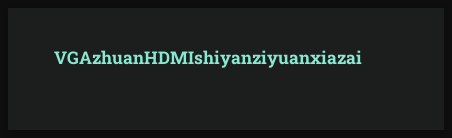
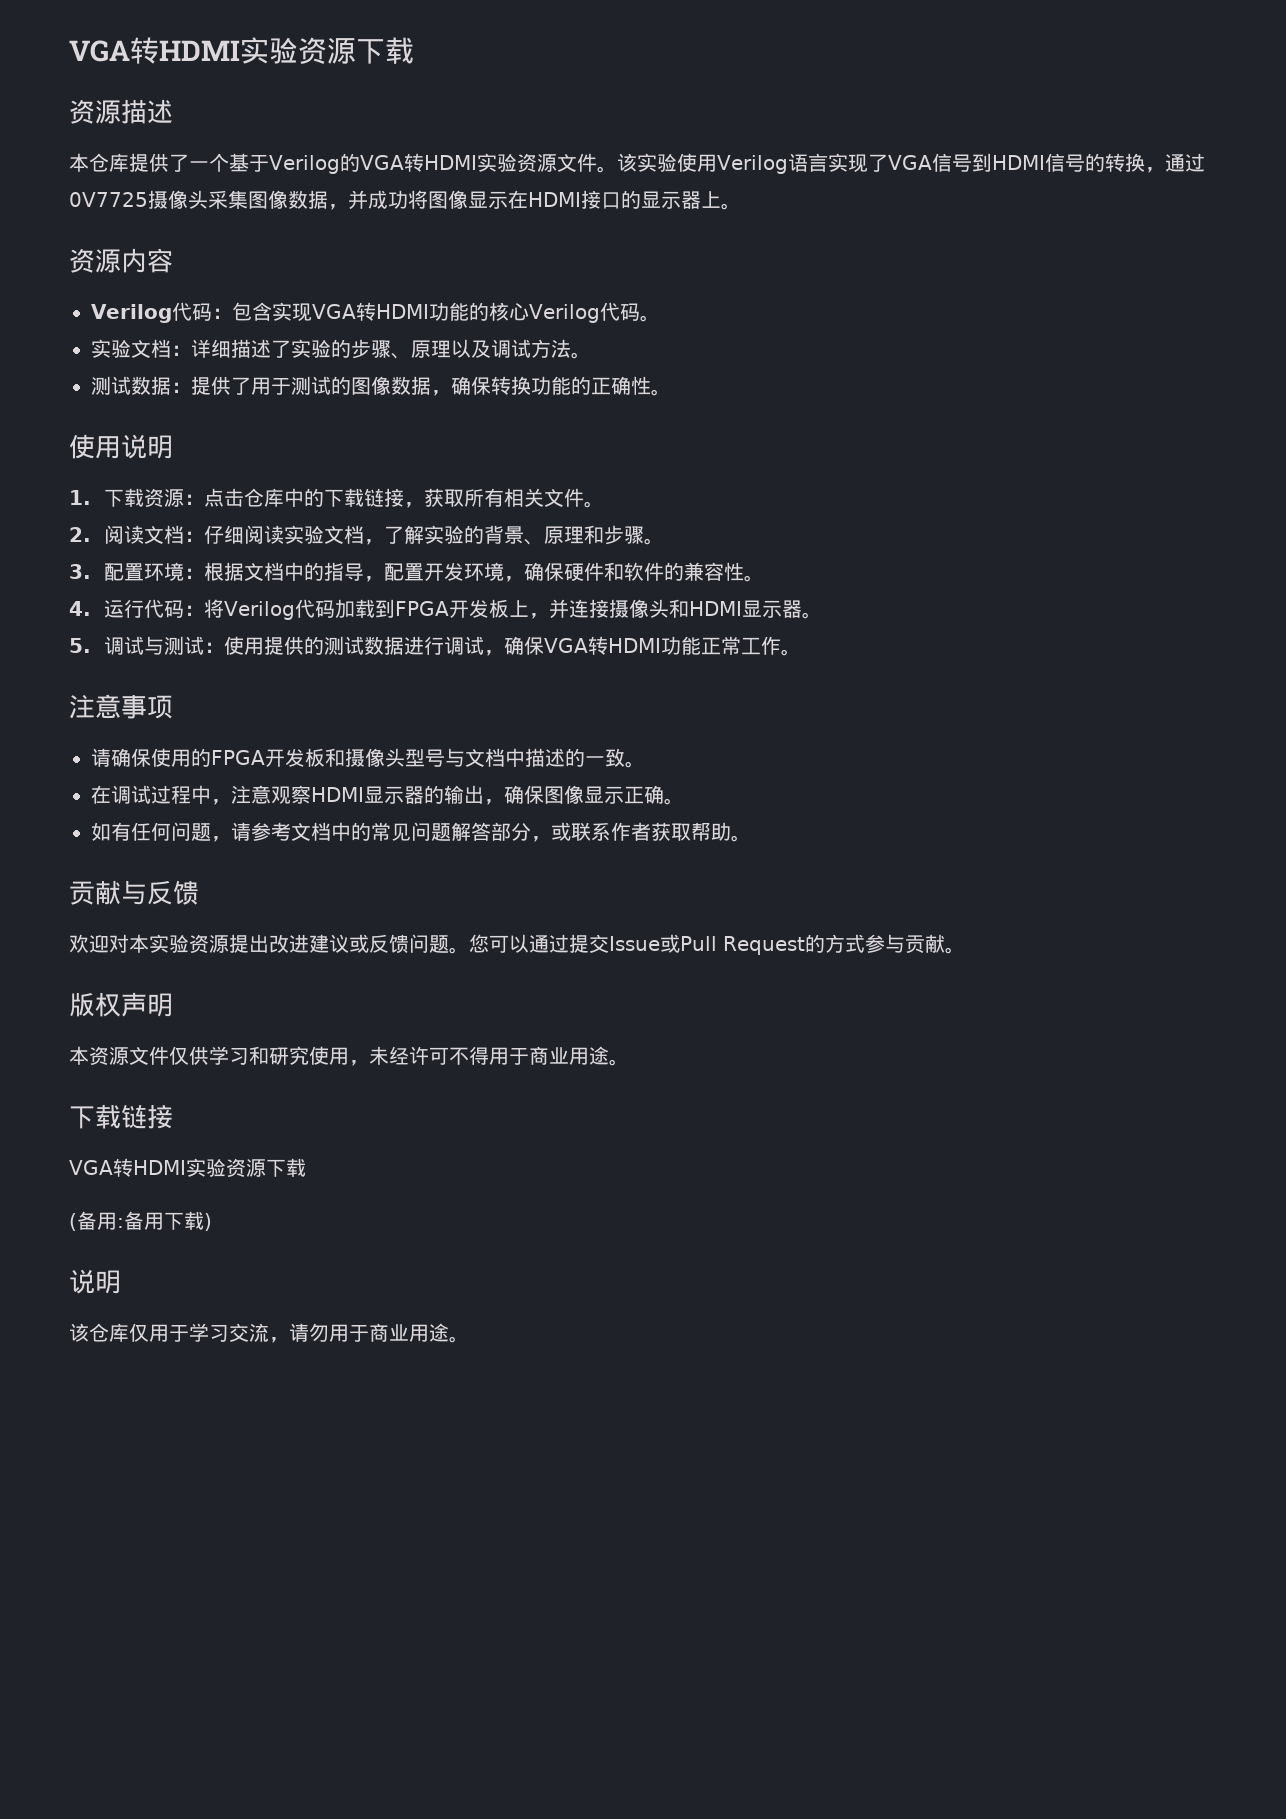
[54,50,362,68] VGAzhuanHDMIshiyanziyuanxiazai -> [69,37,414,64] [69,99,173,124] [69,153,1205,174] [69,190,741,210] [69,248,173,273] [91,302,660,323] [91,339,591,359] [91,376,671,396] [69,434,173,459] [69,488,604,508] [69,525,664,545] [69,562,764,582] [69,599,822,620] [69,636,801,656] [69,694,173,719] [91,748,645,768] [91,785,684,805] [91,822,751,842] [69,880,199,905] [69,934,965,955] [69,992,173,1017] [69,1046,629,1066] [69,1104,173,1129] [69,1158,306,1178] [69,1211,212,1231] [69,1269,121,1294] [69,1323,469,1343] VGA转HDMI实验资源下载 // 资源描述 // 本仓库提供了一个基于Verilog的VGA转HDMI实验资源文件。该实验使用Verilog语言实现了VGA信号到HDMI信号的转换，通过0V7725摄像头采集图像数据，并成功将图像显示在HDMI接口的显示器上。 // 资源内容 // Verilog代码：包含实现VGA转HDMI功能的核心Verilog代码。 // 实验文档：详细描述了实验的步骤、原理以及调试方法。 // 测试数据：提供了用于测试的图像数据，确保转换功能的正确性。 // 使用说明 // 1.下载资源：点击仓库中的下载链接，获取所有相关文件。 // 2.阅读文档：仔细阅读实验文档，了解实验的背景、原理和步骤。 // 3.配置环境：根据文档中的指导，配置开发环境，确保硬件和软件的兼容性。 // 4.运行代码：将Verilog代码加载到FPGA开发板上，并连接摄像头和HDMI显示器。 // 5.调试与测试：使用提供的测试数据进行调试，确保VGA转HDMI功能正常工作。 // 注意事项 // 请确保使用的FPGA开发板和摄像头型号与文档中描述的一致。 // 在调试过程中，注意观察HDMI显示器的输出，确保图像显示正确。 // 如有任何问题，请参考文档中的常见问题解答部分，或联系作者获取帮助。 // 贡献与反馈 // 欢迎对本实验资源提出改进建议或反馈问题。您可以通过提交Issue或Pull Request的方式参与贡献。 // 版权声明 // 本资源文件仅供学习和研究使用，未经许可不得用于商业用途。 // 下载链接 // VGA转HDMI实验资源下载 // (备用:备用下载) // 说明 // 该仓库仅用于学习交流，请勿用于商业用途。

